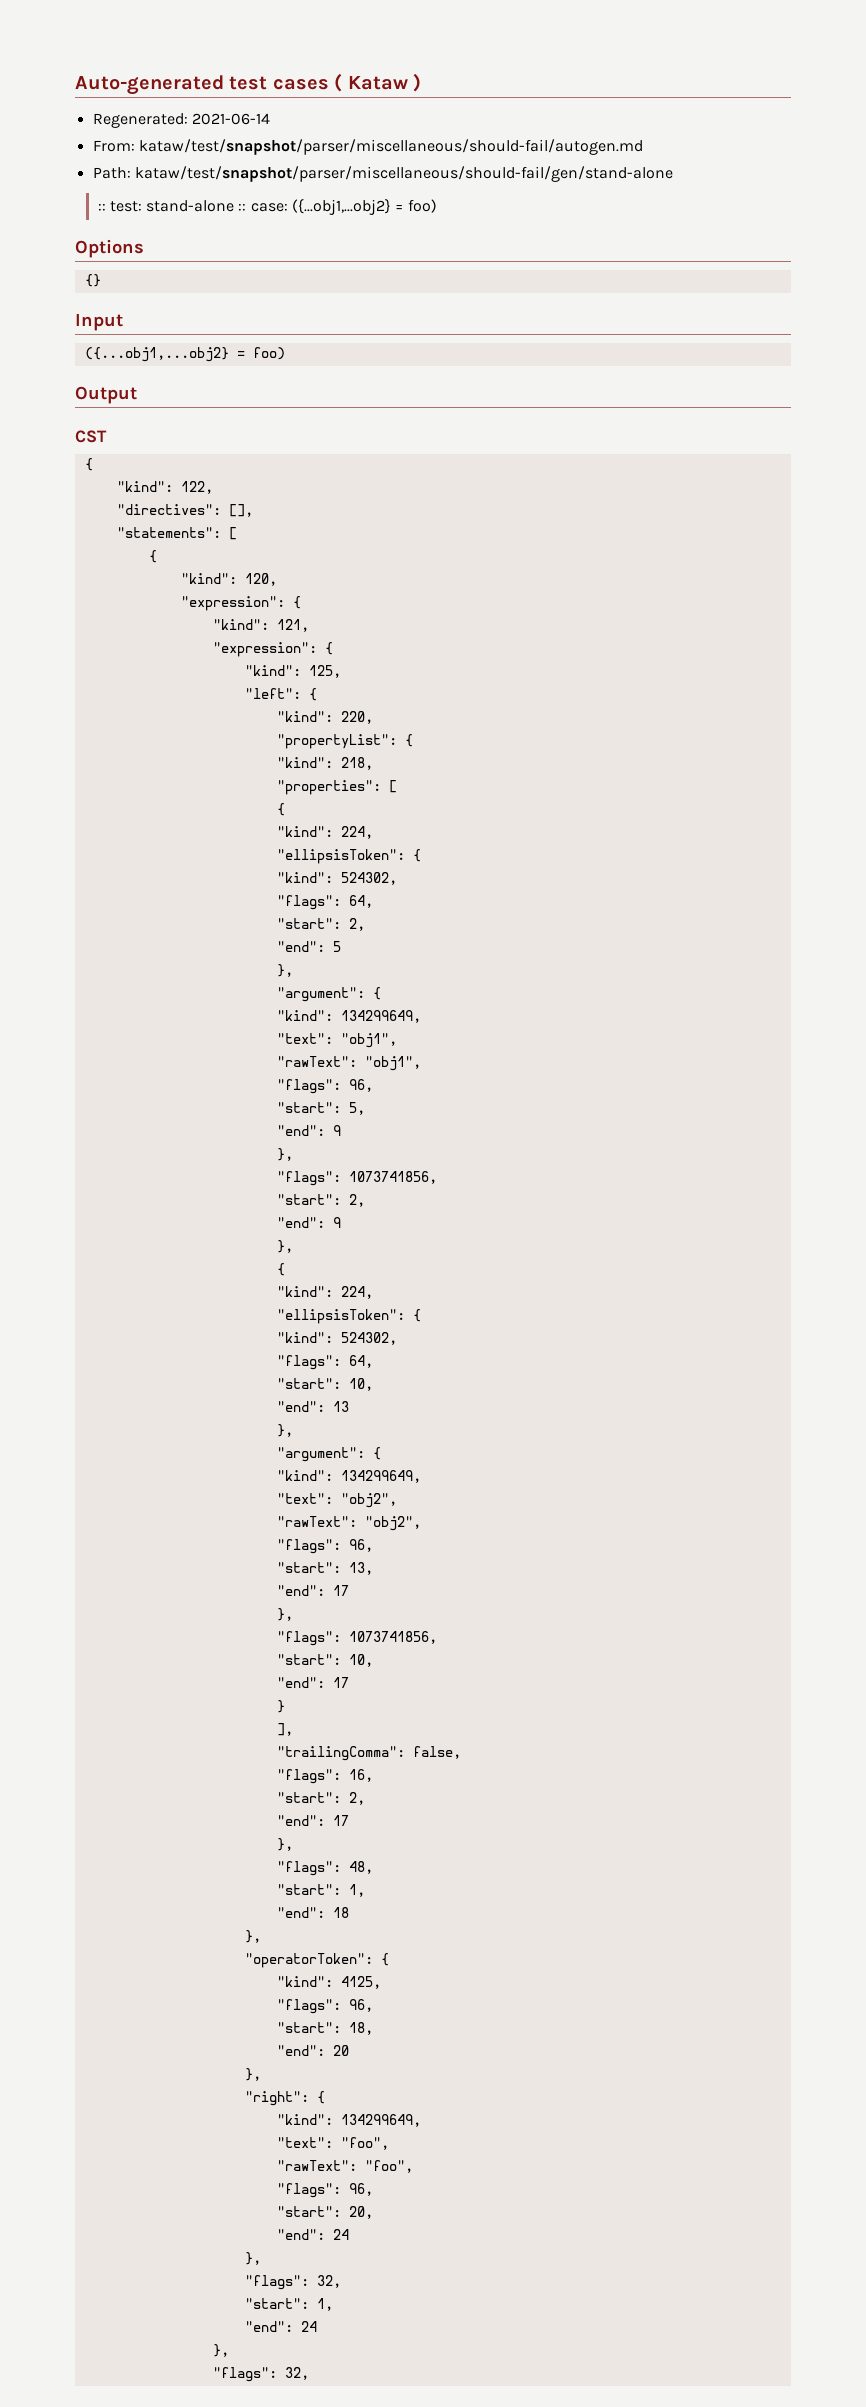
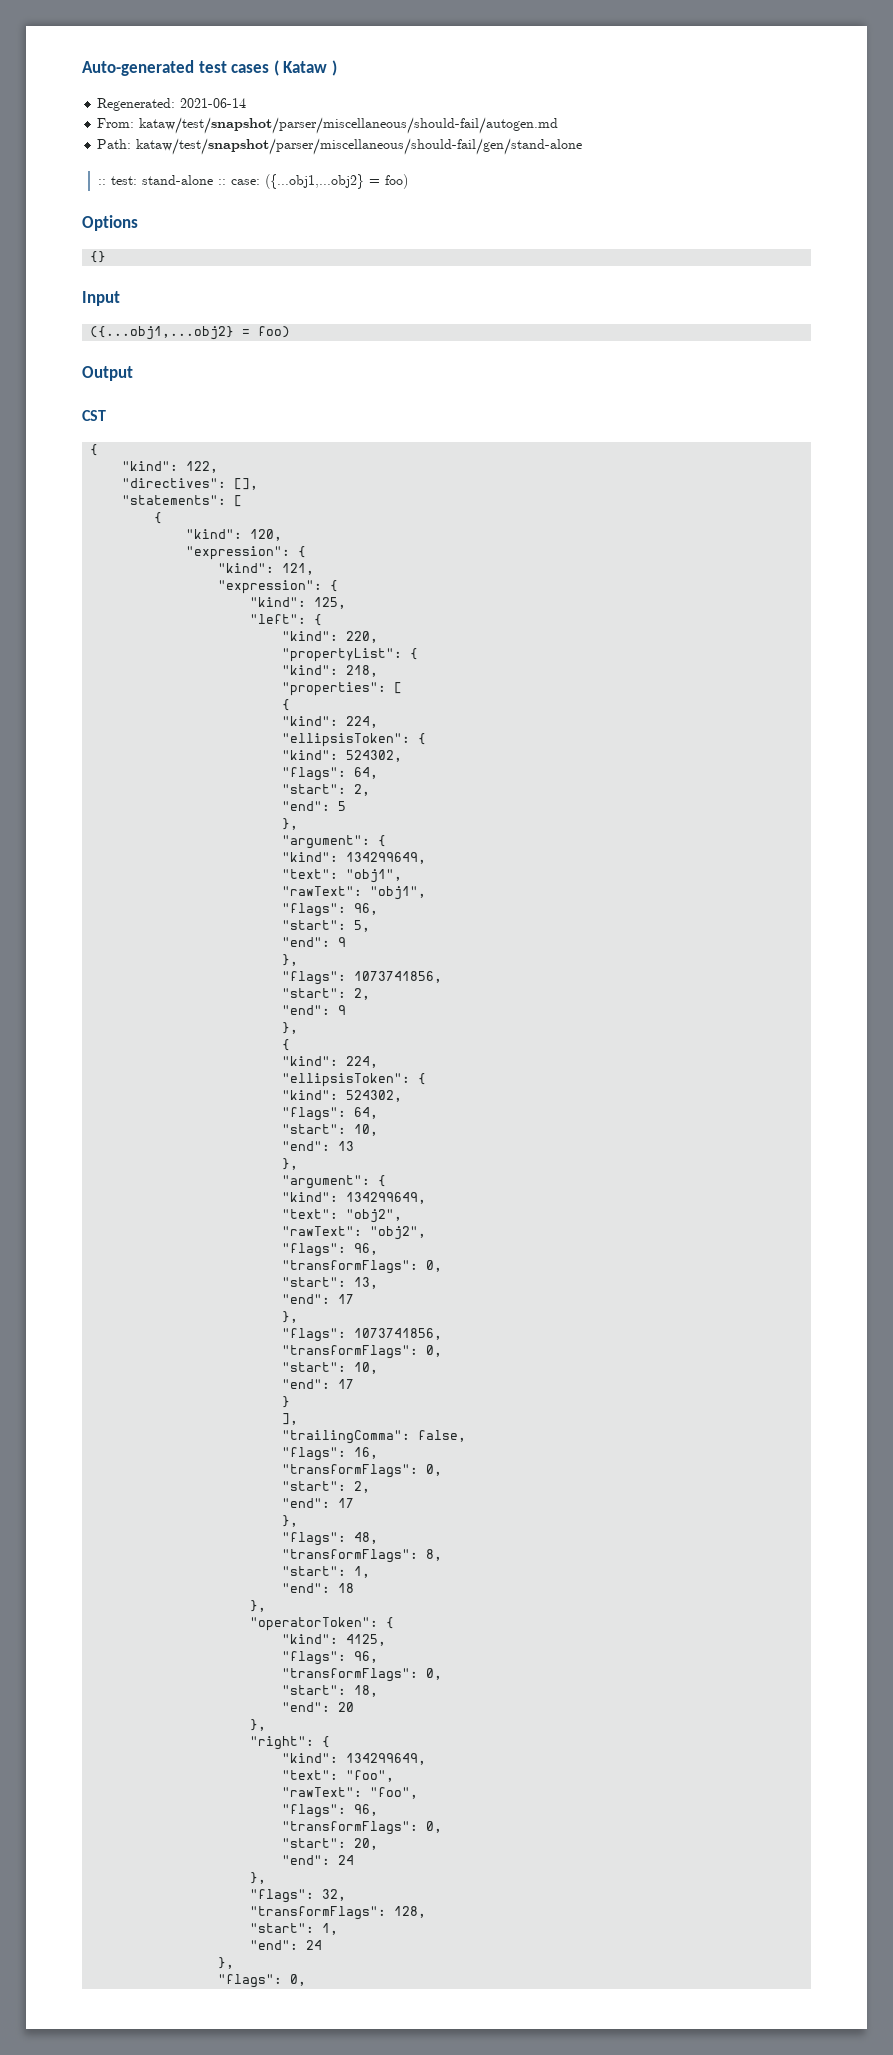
(373, 1545) none -> [282,1260,443,1274] // "transformFlags": 0,
(437, 1637) none -> [282,1345,443,1359] // "transformFlags": 0,
(373, 1775) none -> [282,1464,443,1478] // "transformFlags": 0,
(373, 1867) none -> [282,1549,443,1563] // "transformFlags": 8,
(373, 2005) none -> [282,1668,443,1682] // "transformFlags": 0,
(373, 2189) none -> [282,1821,443,1835] // "transformFlags": 0,
(341, 2281) none -> [250,1906,427,1920] // "transformFlags": 128,
[284,2367,309,2380] 32, -> [290,1974,307,1986] 0,

